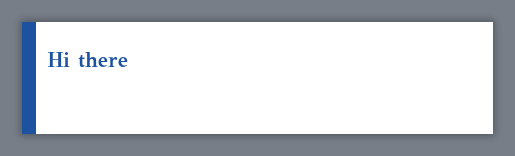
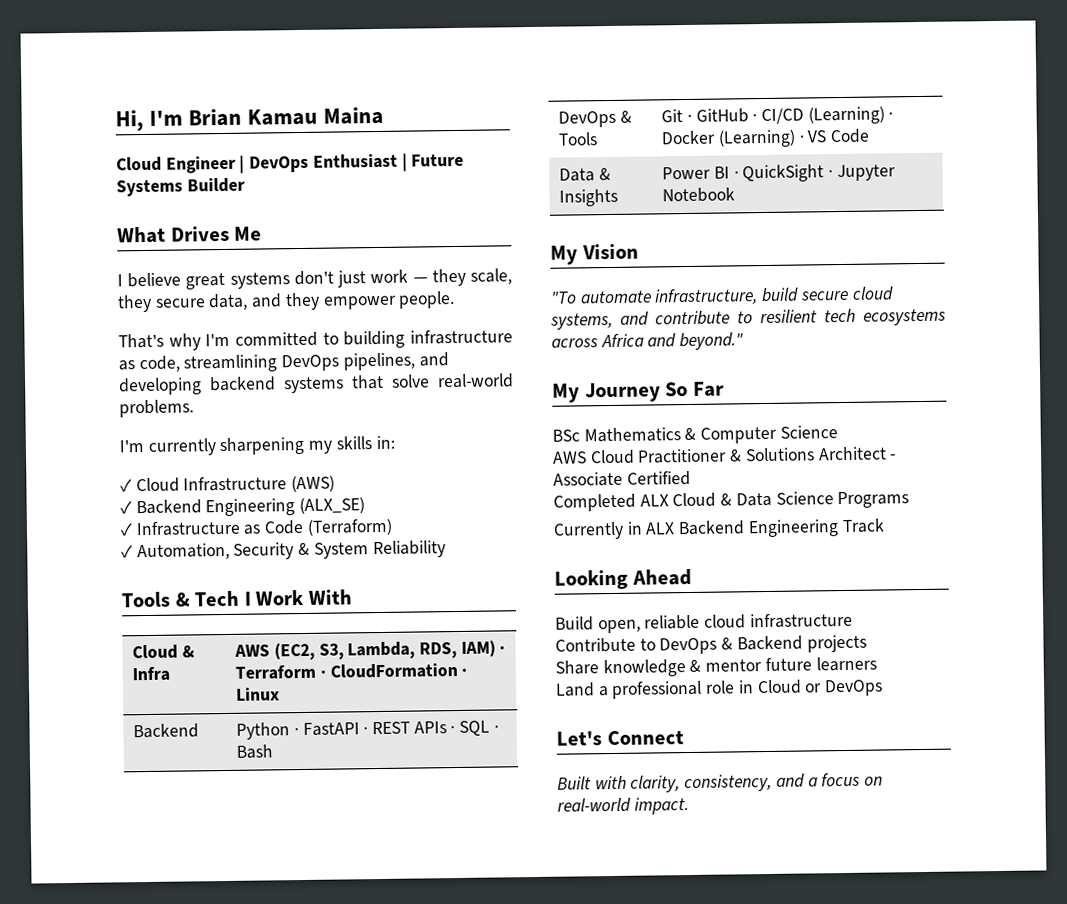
[47,52,128,68] Hi there -> [115,106,384,132] [116,153,465,174] [116,177,245,197] [117,225,263,244] [117,268,512,290] [117,291,456,313] [118,329,514,351] [118,352,449,373] [119,373,514,396] [119,399,194,418] [119,435,395,456] [120,475,336,493] [120,497,366,517] [120,518,393,537] [121,540,446,561] [121,589,352,608] [132,644,195,660] [132,666,171,682] [234,640,506,661] [235,662,468,680] [236,687,281,701] [133,723,200,739] [236,720,499,740] [236,744,274,759] [558,110,632,128] [558,132,599,146] [661,106,894,125] [661,128,870,148] [559,167,611,182] [559,188,619,207] [662,164,896,183] [662,187,736,203] [550,243,639,265] [550,286,894,306] [550,308,946,330] [551,332,745,351] [552,381,725,403] [552,425,838,444] [552,446,897,465] [553,470,691,487] [553,491,910,512] [553,518,885,540] [554,568,692,590] [555,612,853,634] [555,634,867,655] [555,656,877,678] [555,679,884,700] [556,730,684,746] [557,772,884,793] [557,797,689,815] Hi, I'm Brian Kamau Maina // Cloud Engineer | DevOps Enthusiast | Future Systems Builder // What Drives Me // I believe great systems don't just work — they scale, they secure data, and they empower people. // That's why I'm committed to building infrastructure as code, streamlining DevOps pipelines, and developing backend systems that solve real-world problems. // I'm currently sharpening my skills in: // ✓ Cloud Infrastructure (AWS) // ✓ Backend Engineering (ALX_SE) // ✓ Infrastructure as Code (Terraform) // ✓ Automation, Security & System Reliability // Tools & Tech I Work With // Cloud & Infra | AWS (EC2, S3, Lambda, RDS, IAM) · Terraform · CloudFormation · Linux // Backend | Python · FastAPI · REST APIs · SQL · Bash // DevOps & Tools | Git · GitHub · CI/CD (Learning) · Docker (Learning) · VS Code // Data & Insights | Power BI · QuickSight · Jupyter Notebook // My Vision // "To automate infrastructure, build secure cloud systems, and contribute to resilient tech ecosystems across Africa and beyond." // My Journey So Far // BSc Mathematics & Computer Science // AWS Cloud Practitioner & Solutions Architect - Associate Certified // Completed ALX Cloud & Data Science Programs // Currently in ALX Backend Engineering Track // Looking Ahead // Build open, reliable cloud infrastructure // Contribute to DevOps & Backend projects // Share knowledge & mentor future learners // Land a professional role in Cloud or DevOps // Let's Connect // Built with clarity, consistency, and a focus on real-world impact.

